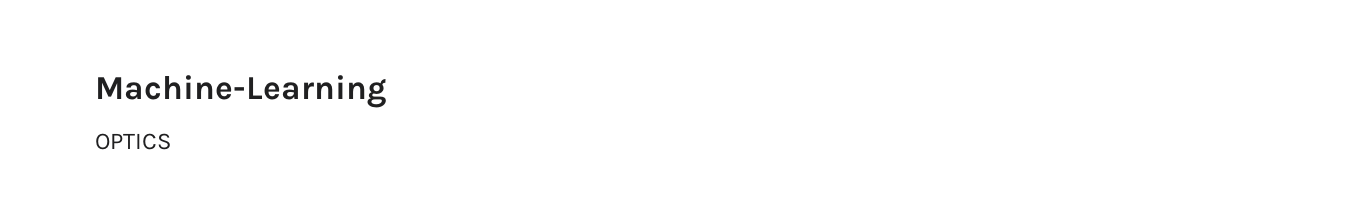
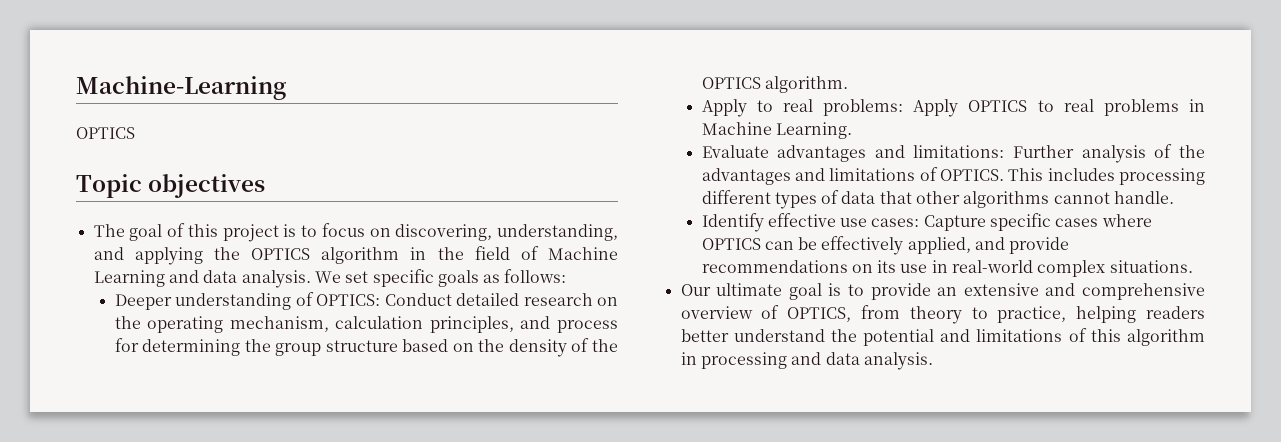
(172, 141) none -> [76,174,266,198] [93,223,618,242] [93,246,619,265] [93,269,567,288] [114,292,618,310] [114,316,618,333] [114,338,619,357] [701,76,848,93] [701,99,1205,117] [701,122,852,139] [701,144,1205,163] [701,167,1205,185] [701,190,1175,209] [701,213,1152,232] [701,236,1070,255] [701,260,1193,277] [680,283,1205,300] [680,305,1205,324] [680,328,1205,346] [680,352,933,370] // Topic objectives // The goal of this project is to focus on discovering, understanding, and applying the OPTICS algorithm in the field of Machine Learning and data analysis. We set specific goals as follows: // Deeper understanding of OPTICS: Conduct detailed research on the operating mechanism, calculation principles, and process for determining the group structure based on the density of the OPTICS algorithm. // Apply to real problems: Apply OPTICS to real problems in Machine Learning. // Evaluate advantages and limitations: Further analysis of the advantages and limitations of OPTICS. This includes processing different types of data that other algorithms cannot handle. // Identify effective use cases: Capture specific cases where OPTICS can be effectively applied, and provide recommendations on its use in real-world complex situations. // Our ultimate goal is to provide an extensive and comprehensive overview of OPTICS, from theory to practice, helping readers better understand the potential and limitations of this algorithm in processing and data analysis.

